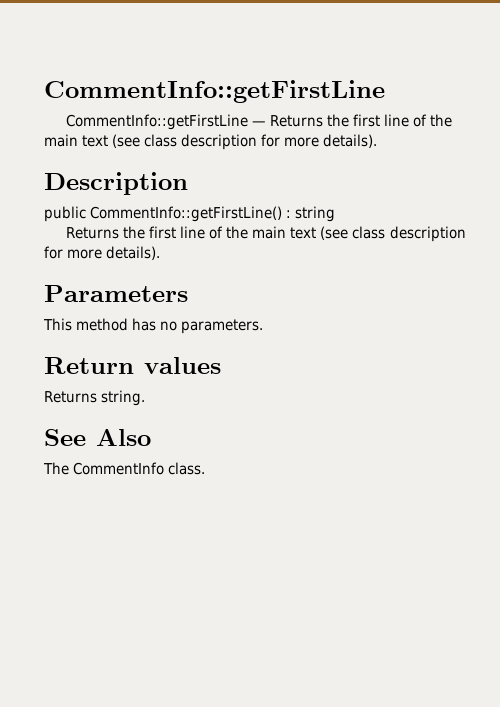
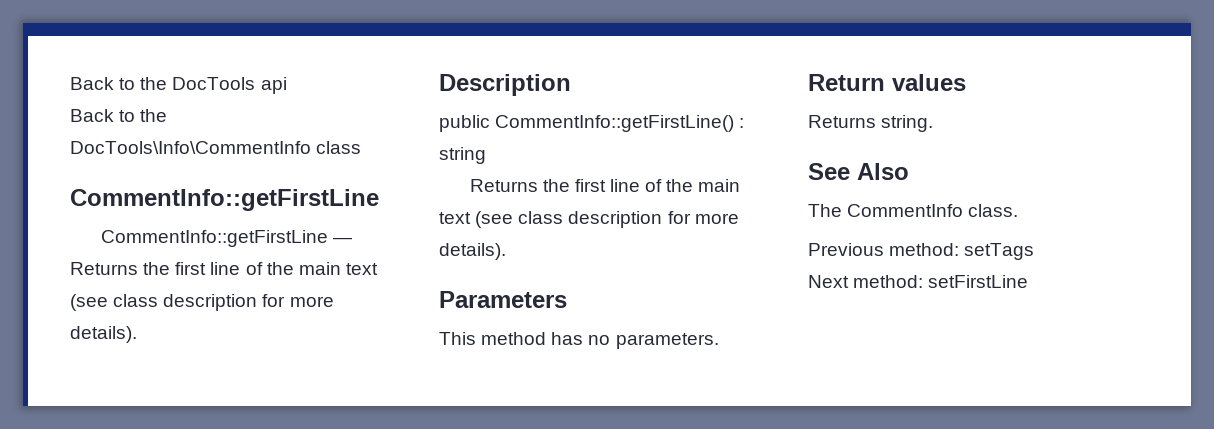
(44, 91) none -> [70,77,287,94] [70,109,168,122] [70,141,362,154] Back to the DocTools api // Back to the DocTools\Info\CommentInfo class //
(206, 468) none -> [808,243,1035,260] [808,275,1029,288] // Previous method: setTags // Next method: setFirstLine

